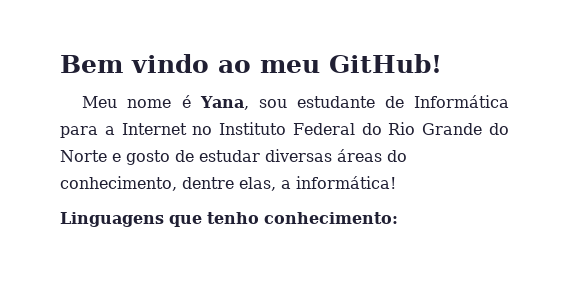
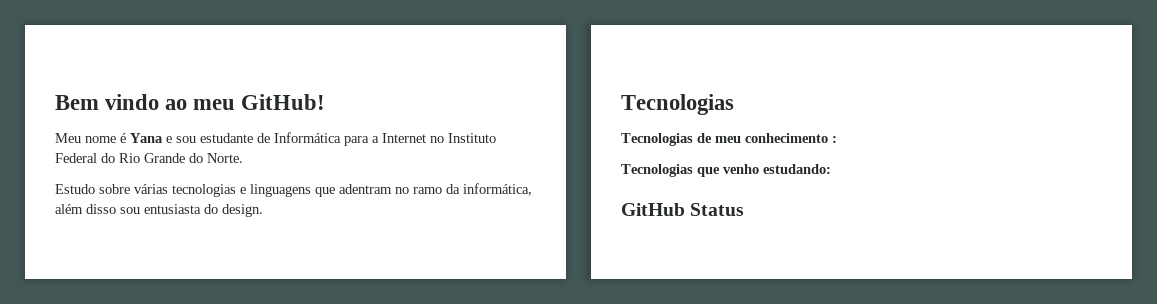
[199,96,249,110] Yana, -> [130,133,172,143] Yana e
[60,149,407,165] [60,176,396,191] [60,212,398,227] Norte e gosto de estudar diversas áreas do conhecimento, dentre elas, a informática! // Linguagens que tenho conhecimento: -> [207,153,243,163] [55,183,532,197] [55,204,263,217] [621,94,734,115] [621,133,837,146] [621,164,831,177] [621,203,745,216] Norte. // Estudo sobre várias tecnologias e linguagens que adentram no ramo da informática, além disso sou entusiasta do design. // Tecnologias // Tecnologias de meu conhecimento : // Tecnologias que venho estudando: // GitHub Status

